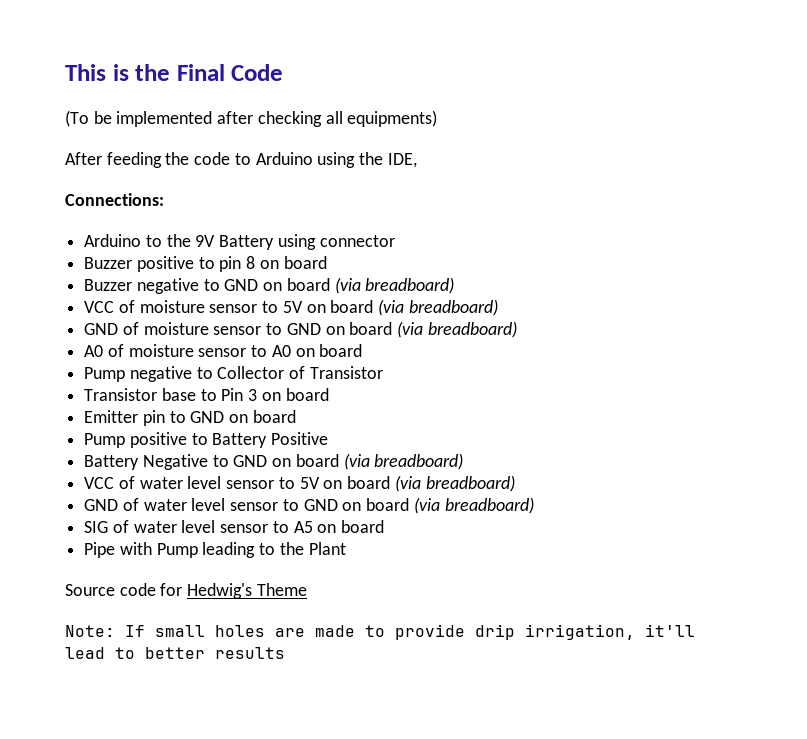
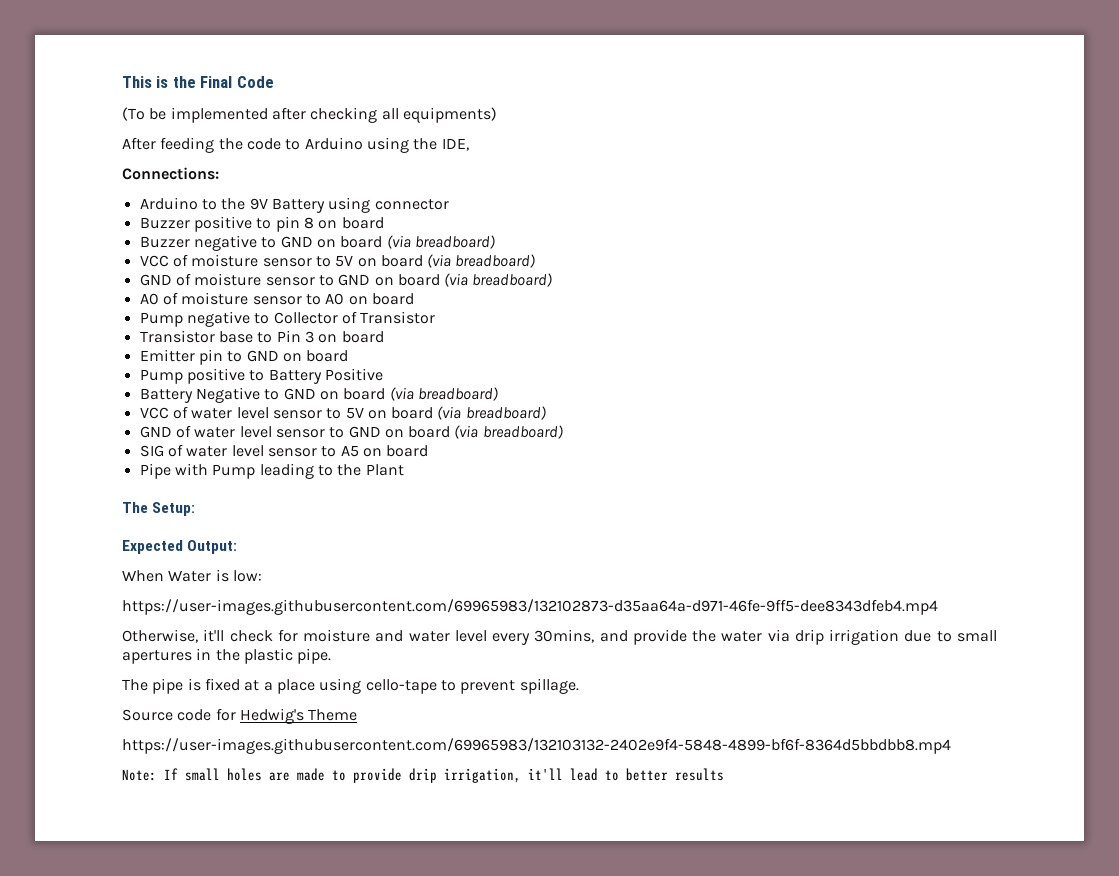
(346, 548) none -> [122,502,196,516] [122,540,238,554] [122,569,262,582] [122,599,938,615] [122,629,998,645] [122,648,332,664] [122,678,579,694] // The Setup: // Expected Output: // When Water is low: // https://user-images.githubusercontent.com/69965983/132102873-d35aa64a-d971-46fe-9ff5-dee8343dfeb4.mp4 // Otherwise, it'll check for moisture and water level every 30mins, and provide the water via drip irrigation due to small apertures in the plastic pipe. // The pipe is fixed at a place using cello-tape to prevent spillage.
(307, 589) none -> [122,738,951,754] // https://user-images.githubusercontent.com/69965983/132103132-2402e9f4-5848-4899-bf6f-8364d5bbdbb8.mp4

